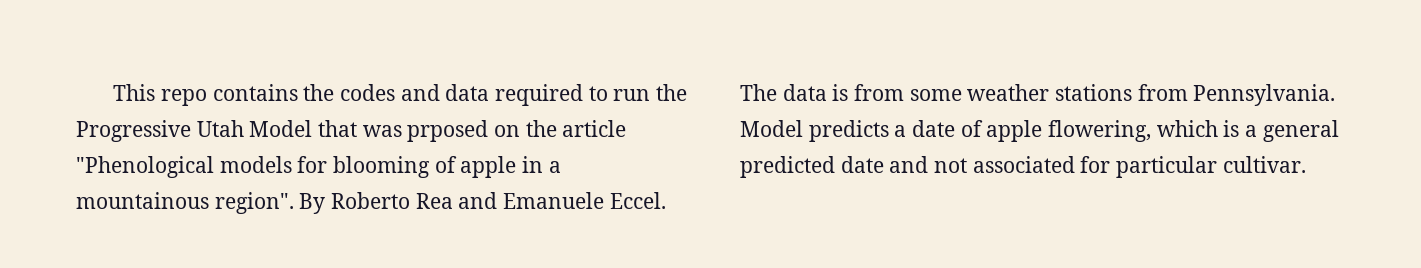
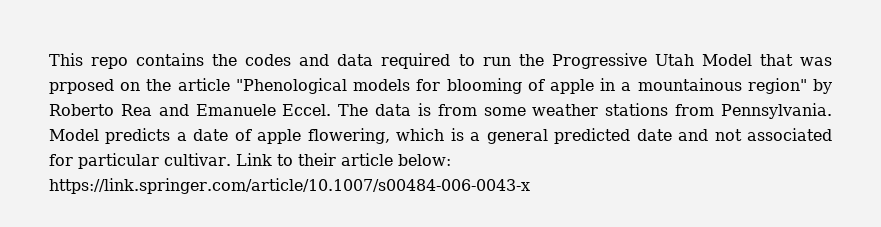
[214,192,326,214] region". By -> [747,78,832,94] region" by
(1306, 164) none -> [235,153,451,166] [49,178,530,194] Link to their article below: https://link.springer.com/article/10.1007/s00484-006-0043-x

